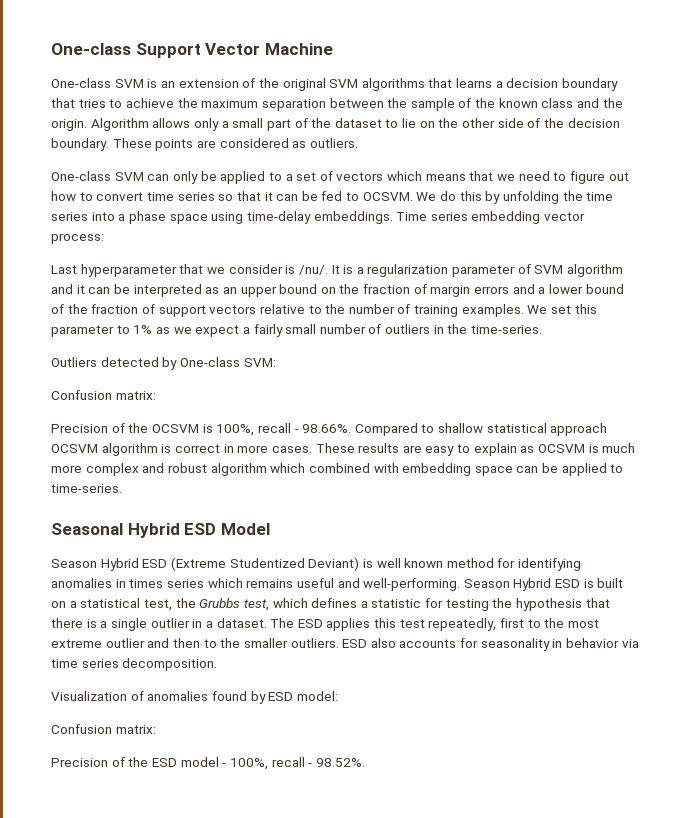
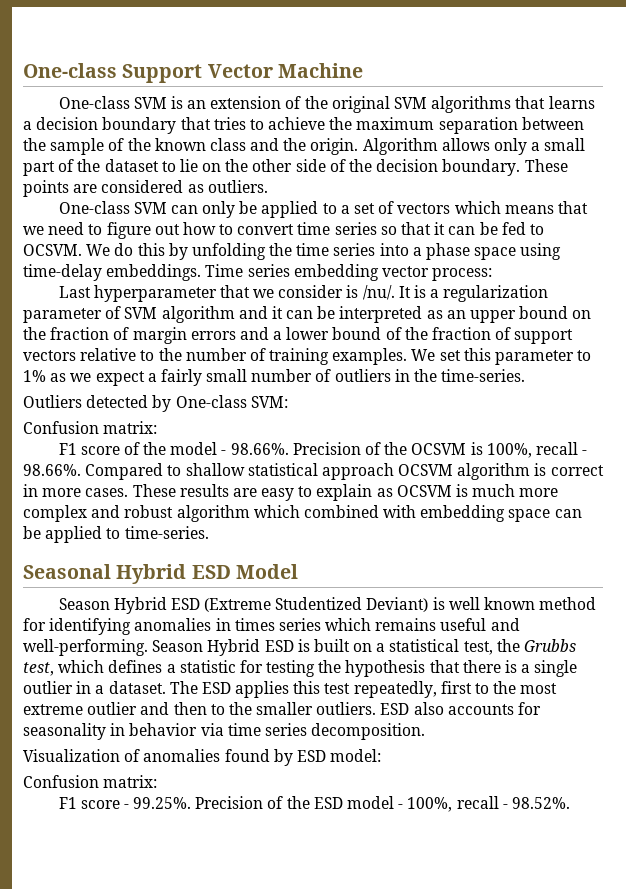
(156, 395) none -> [58,442,289,455] F1 score of the model - 98.66%.
(156, 729) none -> [58,797,192,809] F1 score - 99.25%.

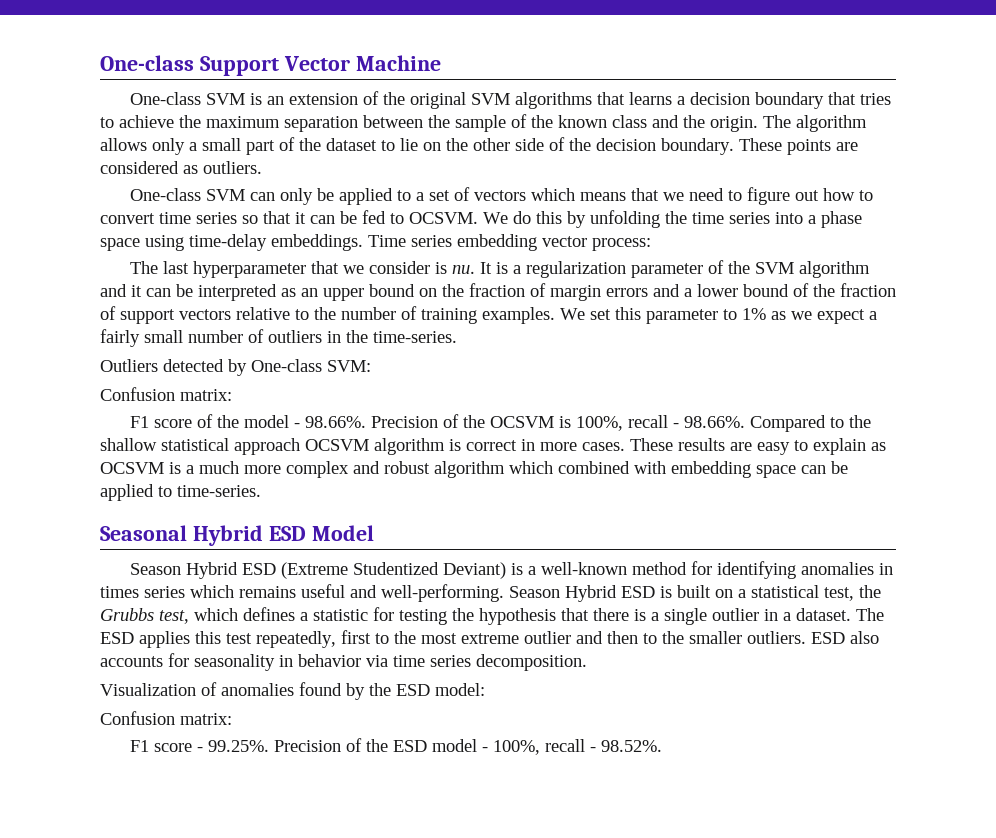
[362,138,438,155] Algorithm -> [763,115,867,132] The algorithm
[58,286,91,298] Last -> [130,261,190,274] The last
[362,285,395,300] /nu/. -> [452,265,476,274] nu.
(122, 312) none -> [728,261,751,274] the
(182, 470) none -> [849,415,872,428] the
(469, 490) none -> [186,465,194,474] a
[448,597,535,610] well known -> [528,562,628,575] a well-known
(293, 757) none -> [369,683,391,696] the

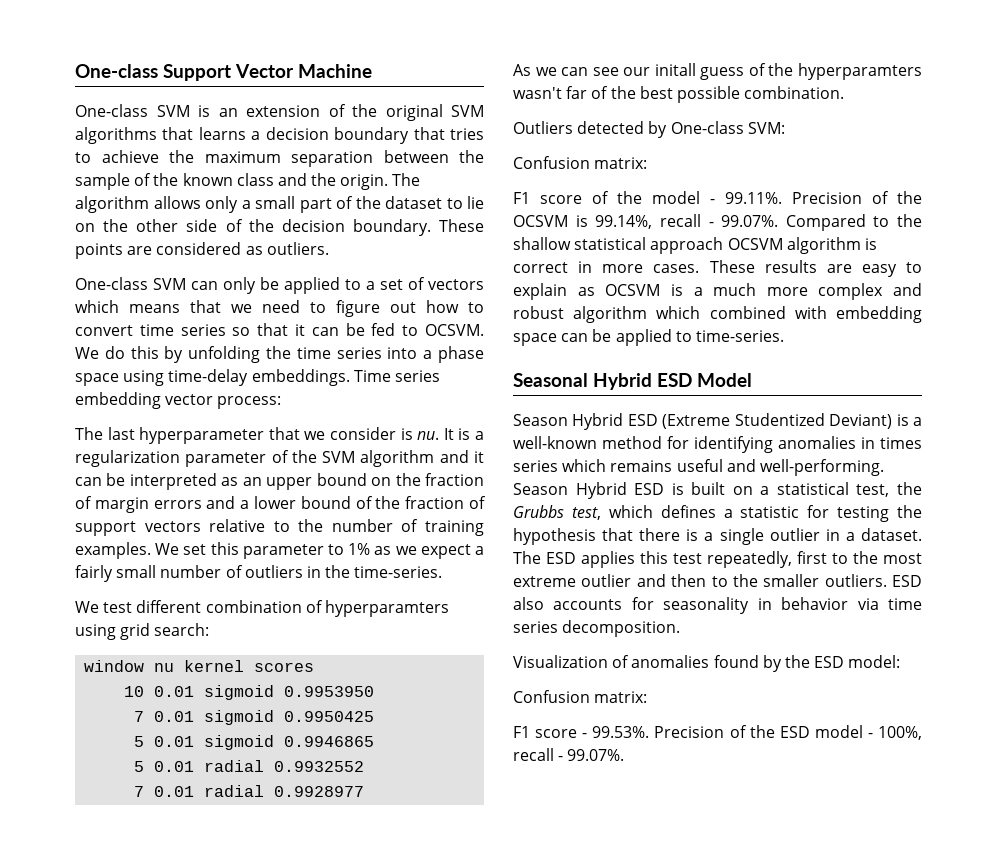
(457, 337) none -> [75,600,449,617] [75,623,210,640] [84,660,315,672] [124,685,375,700] [134,710,375,725] [134,735,375,750] [134,760,365,772] [134,785,365,797] [513,63,922,80] [513,86,845,103] // We test different combination of hyperparamters using grid search: // window nu kernel scores // 10 0.01 sigmoid 0.9953950 // 7 0.01 sigmoid 0.9950425 // 5 0.01 sigmoid 0.9946865 // 5 0.01 radial 0.9932552 // 7 0.01 radial 0.9928977 // As we can see our initall guess of the hyperparamters wasn't far of the best possible combination.
[305,416,367,428] 98.66%. -> [725,192,782,204] 99.11%.
[576,415,746,431] 100%, recall - 98.66%. -> [595,214,779,229] 99.14%, recall - 99.07%.
[208,740,270,752] 99.25%. -> [592,726,650,738] 99.53%.
[601,740,663,752] 98.52%. -> [567,749,625,761] 99.07%.

